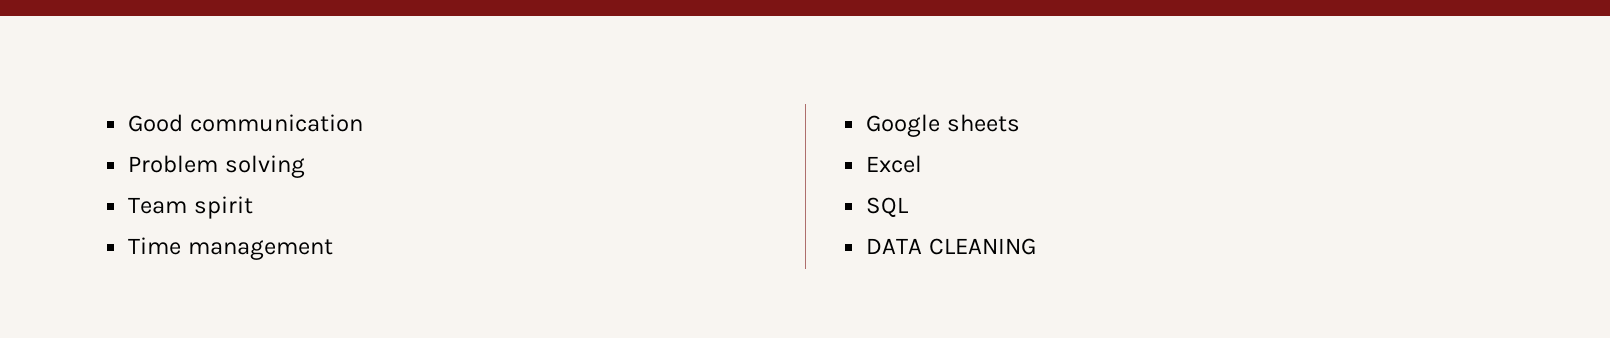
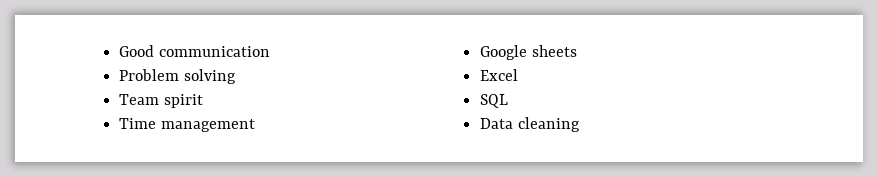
[866,238,1036,255] DATA CLEANING -> [480,117,580,132] Data cleaning

